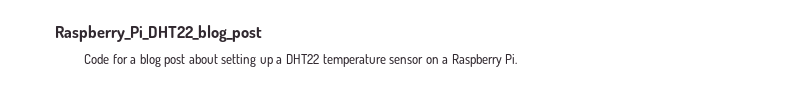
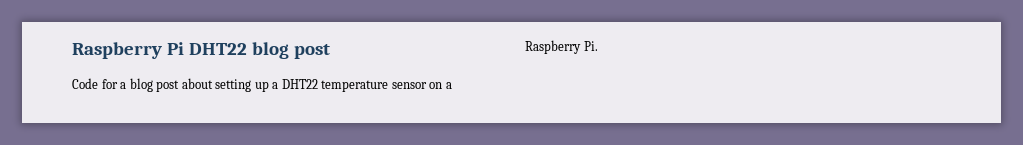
[55,25,262,42] Raspberry_Pi_DHT22_blog_post -> [72,42,330,59] Raspberry Pi DHT22 blog post

